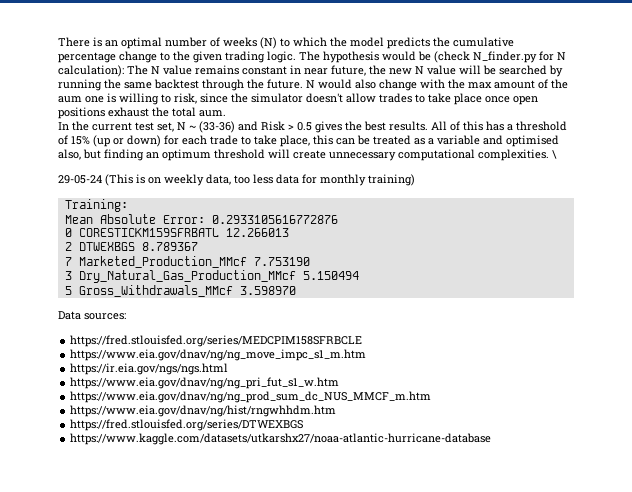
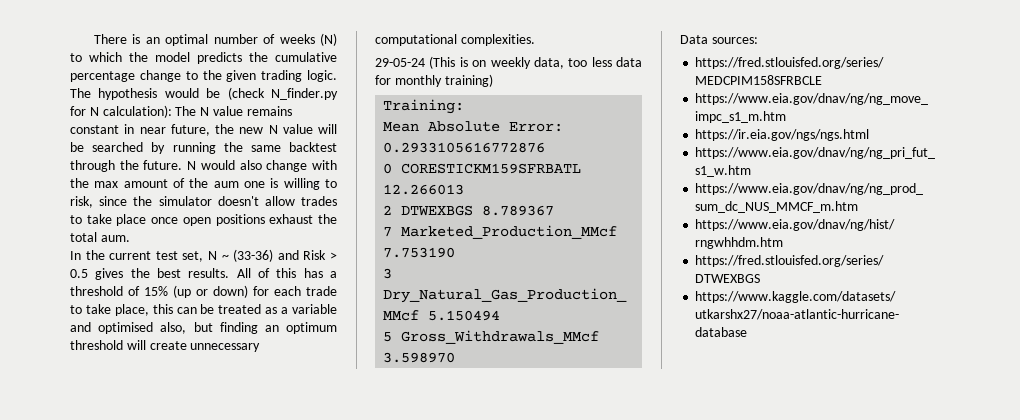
[552,150,557,159] \ -> (535, 40) none

